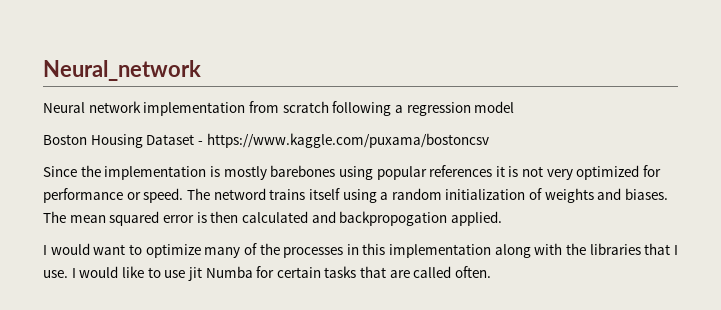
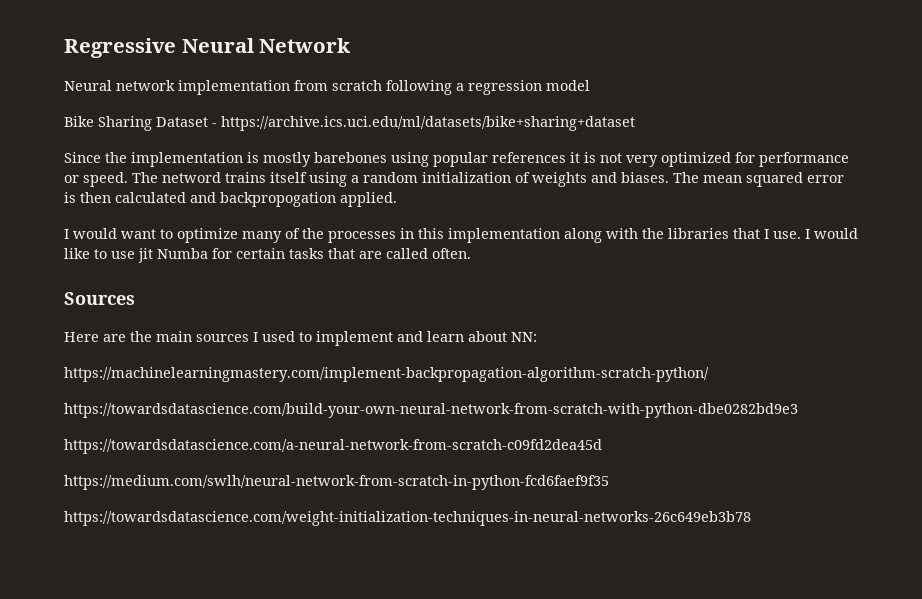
[43,60,201,81] Neural_network -> [64,38,352,58] Regressive Neural Network
[43,134,143,148] Boston Housing -> [64,116,152,131] Bike Sharing
[206,133,489,148] https://www.kaggle.com/puxama/bostoncsv -> [221,116,635,131] https://archive.ics.uci.edu/ml/datasets/bike+sharing+dataset
(492, 272) none -> [64,292,135,305] [64,331,537,346] [64,367,709,382] [64,403,798,418] [64,439,602,454] [64,475,609,490] [64,511,751,526] // Sources // Here are the main sources I used to implement and learn about NN: // https://machinelearningmastery.com/implement-backpropagation-algorithm-scratch-python/ // https://towardsdatascience.com/build-your-own-neural-network-from-scratch-with-python-dbe0282bd9e3 // https://towardsdatascience.com/a-neural-network-from-scratch-c09fd2dea45d // https://medium.com/swlh/neural-network-from-scratch-in-python-fcd6faef9f35 // https://towardsdatascience.com/weight-initialization-techniques-in-neural-networks-26c649eb3b78

